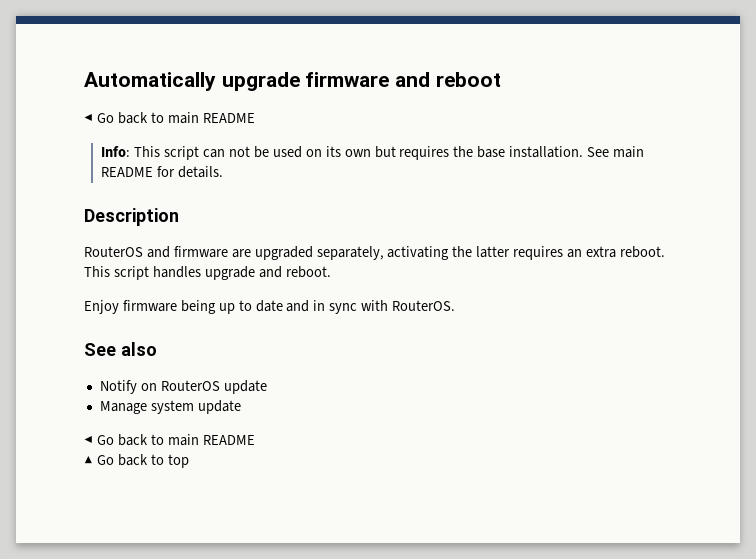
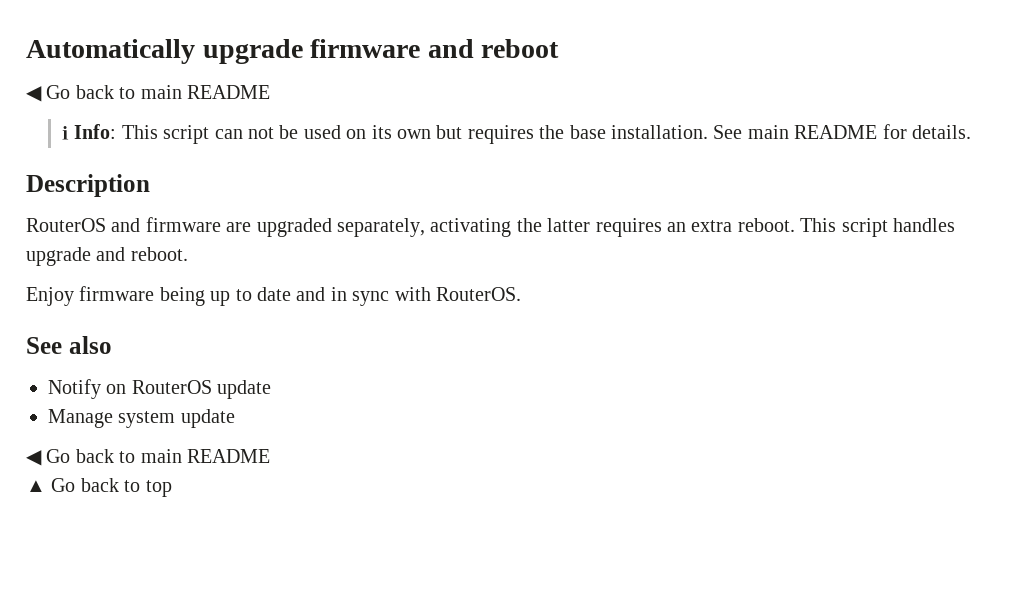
(255, 118) none -> [62,126,70,140] ℹ

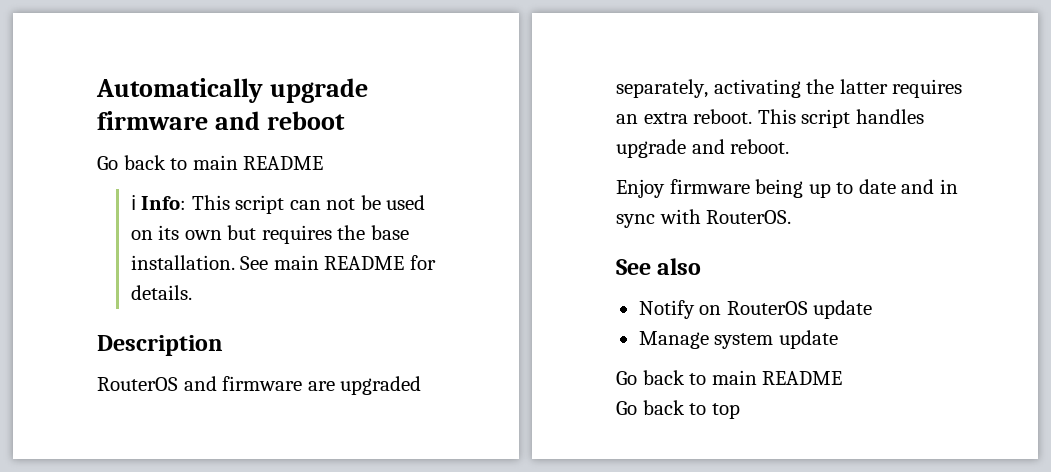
[26,86,42,102] ◀ -> (346, 120) none
[26,449,270,466] [26,480,46,492] ◀ Go back to main README // ▲ -> [616,370,843,385] Go back to main README //

